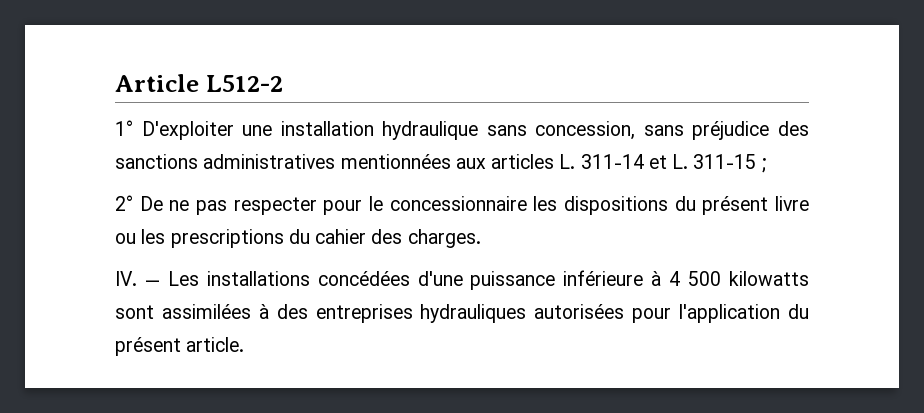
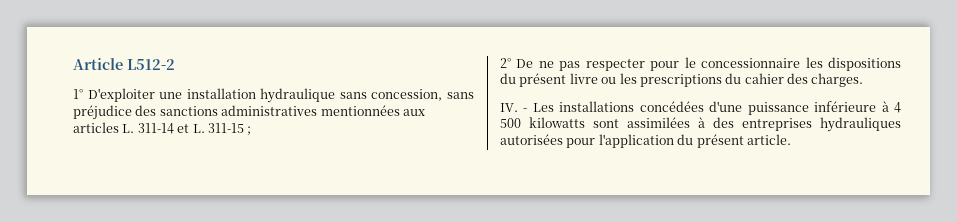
[144,280,160,286] ― -> [523,108,528,112] -

